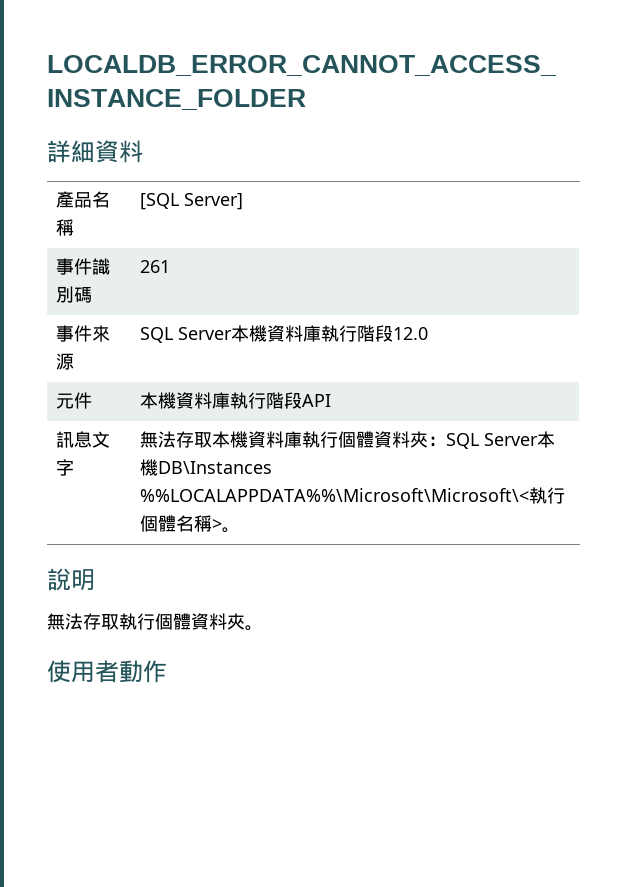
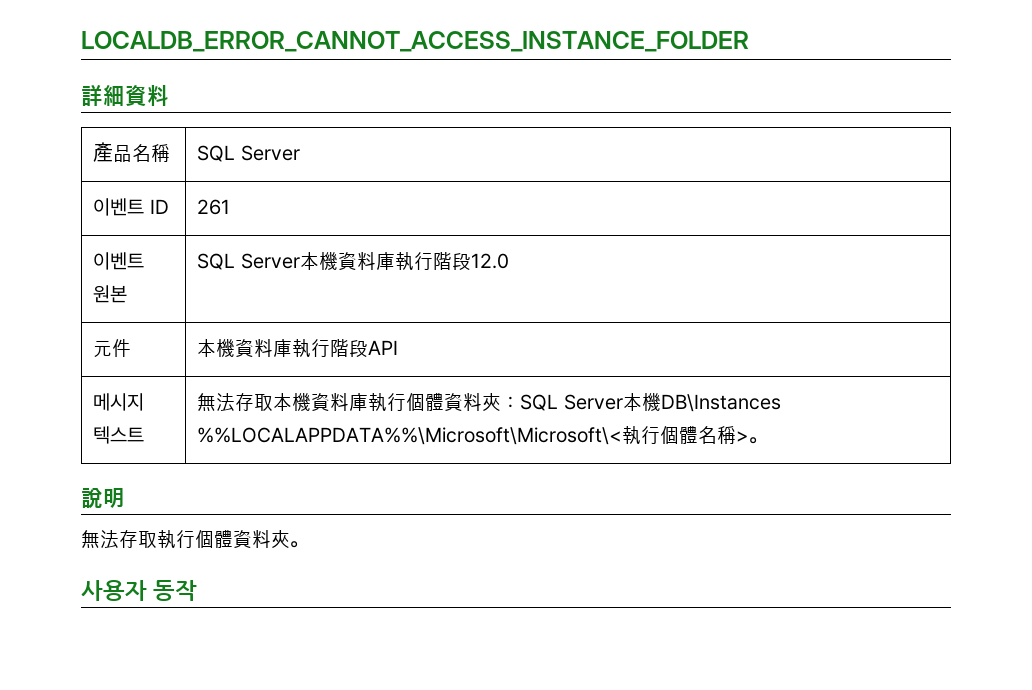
[139,193,243,210] [55,258,110,275] [55,286,92,303] [SQL Server] // 事件識別碼 -> [197,145,300,162] [93,198,169,216] SQL Server // 이벤트 ID
[55,325,110,342] [55,353,74,370] 事件來源 -> [93,252,145,270] [93,285,128,303] 이벤트 원본
[55,431,110,448] [55,459,74,476] 訊息文字 -> [93,393,145,411] [93,426,145,444] 메시지 텍스트
[47,660,167,683] 使用者動作 -> [81,580,198,601] 사용자 동작

